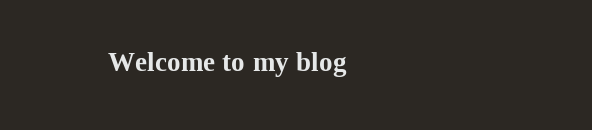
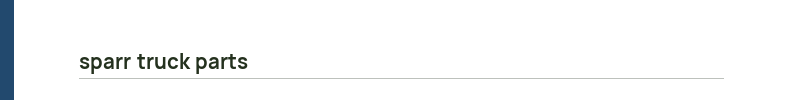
[108,52,347,77] Welcome to my blog -> [79,53,249,74] sparr truck parts

